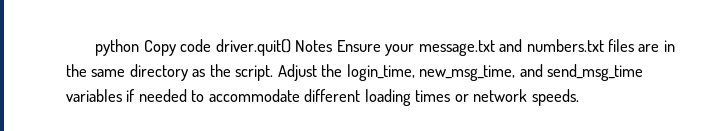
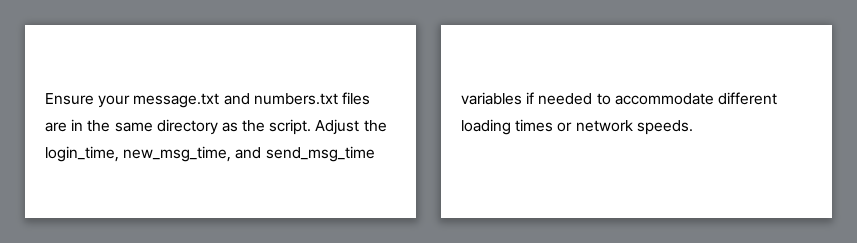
[95,39,333,56] python Copy code driver.quit() Notes -> (45, 99) none

